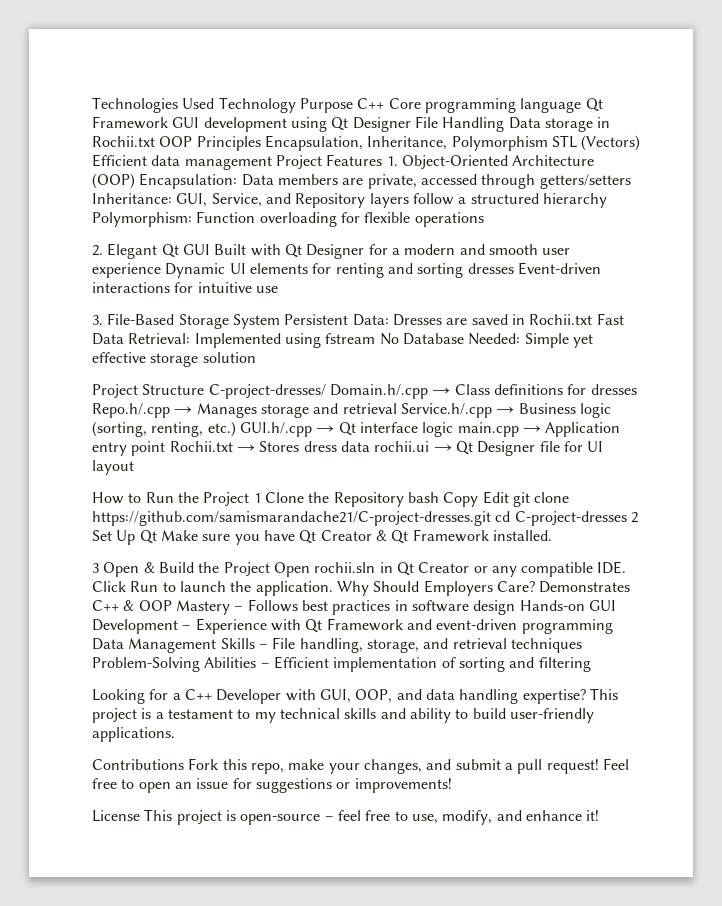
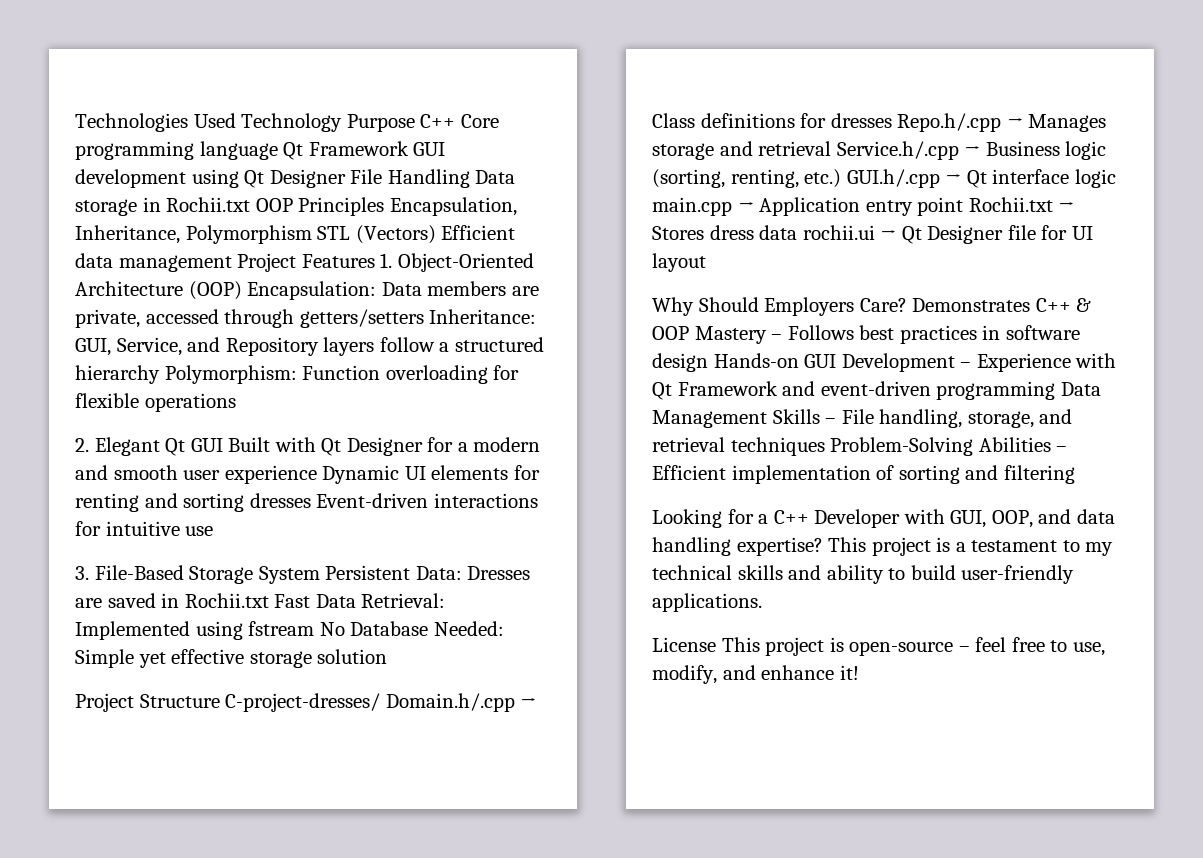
[92,491,570,507] [92,511,638,526] [92,529,552,545] [92,561,627,577] [92,581,333,596] How to Run the Project 1 Clone the Repository bash Copy Edit git clone https://github.com/samismarandache21/C-project-dresses.git cd C-project-dresses 2 Set Up Qt Make sure you have Qt Creator & Qt Framework installed. // 3 Open & Build the Project Open rochii.sln in Qt Creator or any compatible IDE. Click Run to launch the application. -> (706, 262) none
[92,758,629,774] [92,778,452,793] // Contributions Fork this repo, make your changes, and submit a pull request! Feel free to open an issue for suggestions or improvements! -> (762, 602) none

